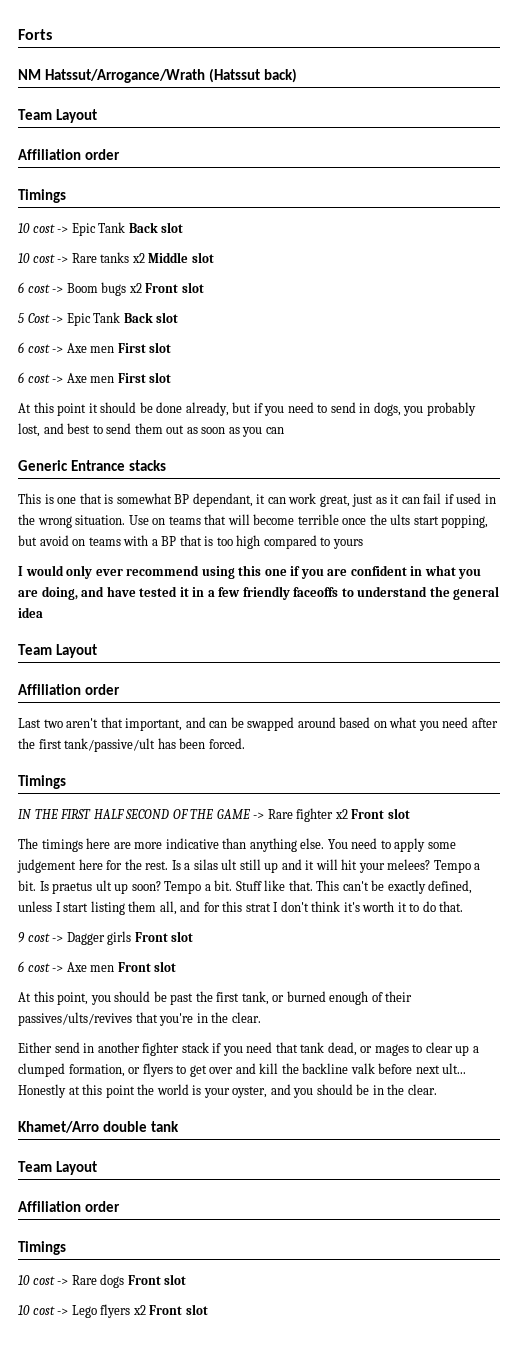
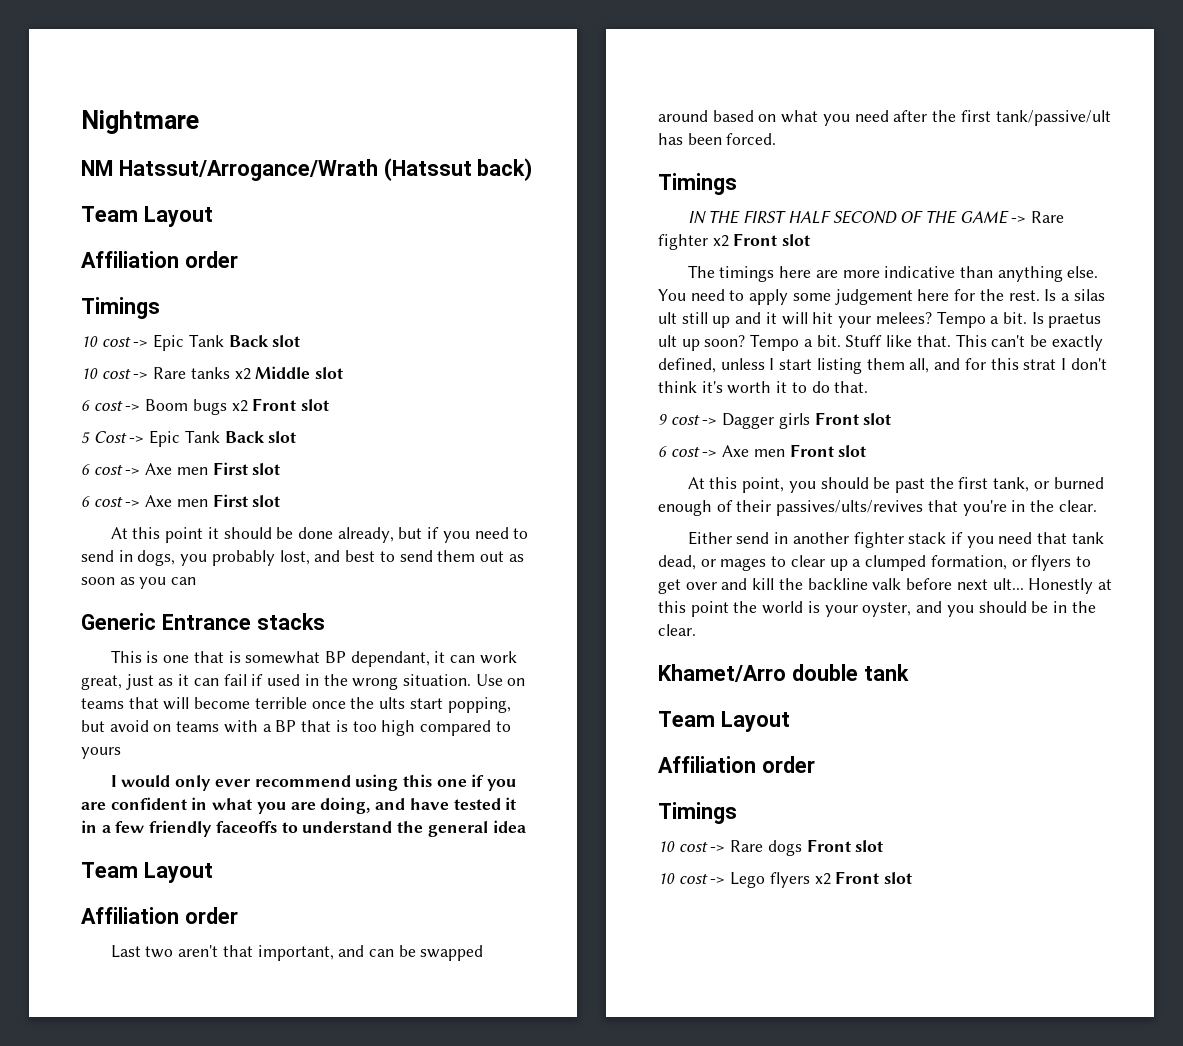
[18,29,52,40] Forts -> [81,110,199,134] Nightmare

